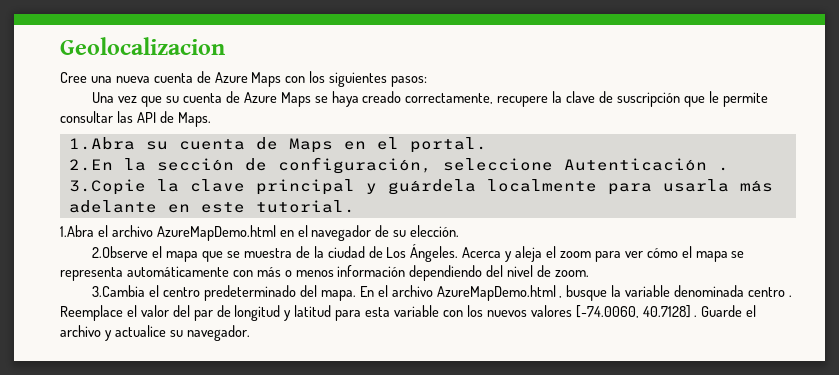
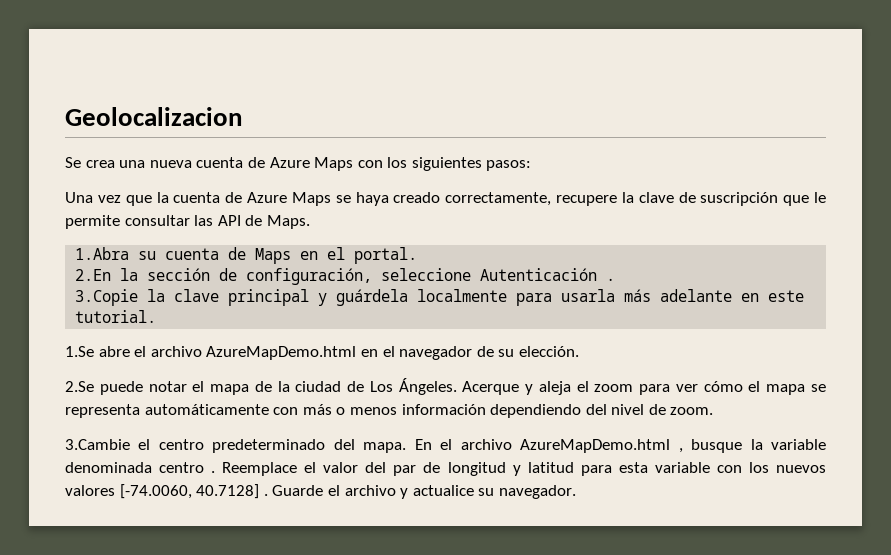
[60,72,87,83] Cree -> [65,157,115,168] Se crea
[166,96,180,103] su -> [156,192,169,203] la
[60,225,94,237] 1.Abra -> [65,346,130,357] 1.Se abre
[92,246,292,262] 2.Observe el mapa que se muestra -> [65,381,250,395] 2.Se puede notar el mapa
[462,247,502,258] Acerca -> [462,381,520,395] Acerque
[92,285,146,297] 3.Cambia -> [65,439,130,450] 3.Cambie

